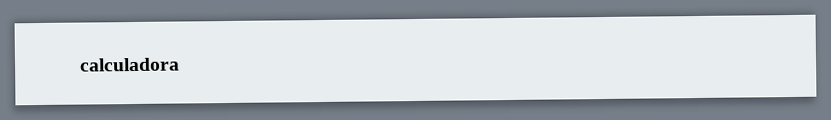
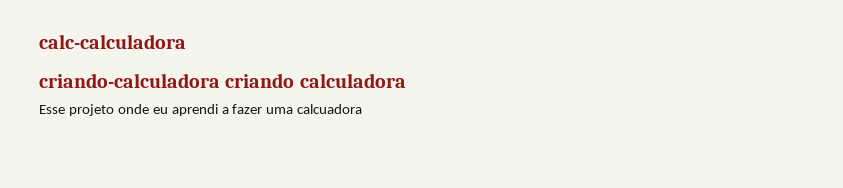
[79,57,180,72] calculadora -> [39,34,186,49] [39,73,406,88] [39,104,363,116] calc-calculadora // criando-calculadora criando calculadora // Esse projeto onde eu aprendi a fazer uma calcuadora

